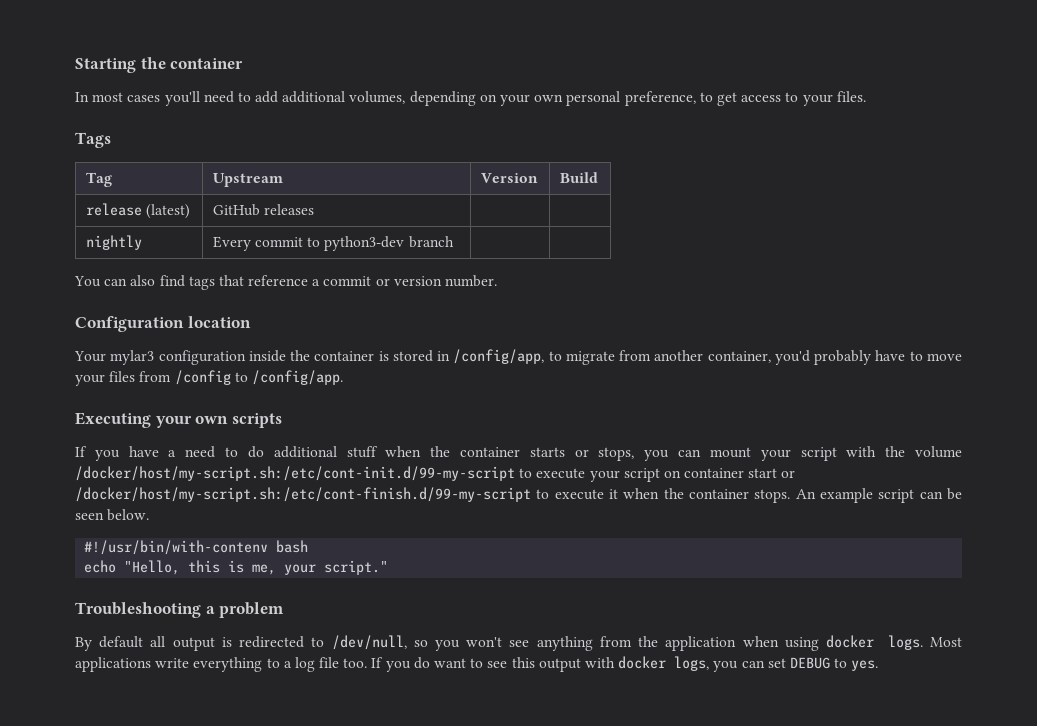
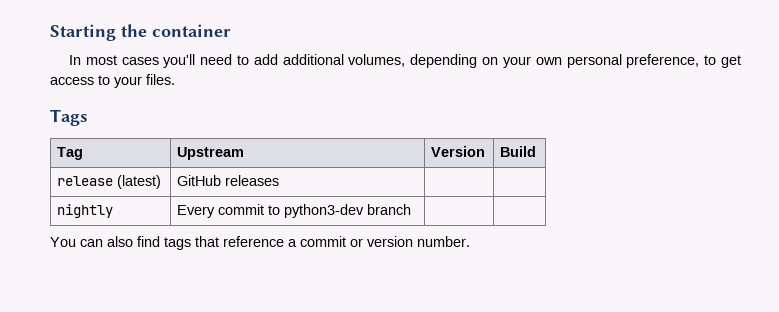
[75,316,251,332] [74,349,963,365] [75,370,343,386] [75,412,282,428] [75,446,963,461] [75,466,796,482] [75,487,963,503] [75,509,150,521] [84,540,309,555] [84,560,389,575] [75,602,285,618] [75,635,962,651] [75,656,879,672] // Configuration location // Your mylar3 configuration inside the container is stored in /config/app, to migrate from another container, you'd probably have to move your files from /config to /config/app. // Executing your own scripts // If you have a need to do additional stuff when the container starts or stops, you can mount your script with the volume /docker/host/my-script.sh:/etc/cont-init.d/99-my-script to execute your script on container start or /docker/host/my-script.sh:/etc/cont-finish.d/99-my-script to execute it when the container stops. An example script can be seen below. // #!/usr/bin/with-contenv bash // echo "Hello, this is me, your script." // Troubleshooting a problem // By default all output is redirected to /dev/null, so you won't see anything from the application when using docker logs. Most applications write everything to a log file too. If you do want to see this output with docker logs, you can set DEBUG to yes. -> (470, 241) none

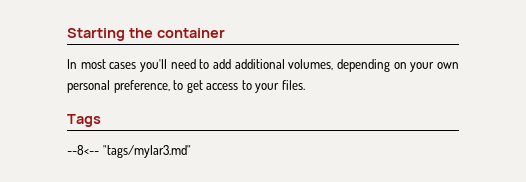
[57,147,84,160] [177,147,245,160] [431,146,486,157] [500,146,537,157] [57,175,162,189] [177,175,280,186] [57,204,114,218] [177,204,412,218] [50,236,470,250] // Tag | Upstream | Version | Build // release (latest) | GitHub releases | | // nightly | Every commit to python3-dev branch | | // You can also find tags that reference a commit or version number. -> [67,145,191,158] // --8<-- "tags/mylar3.md"

